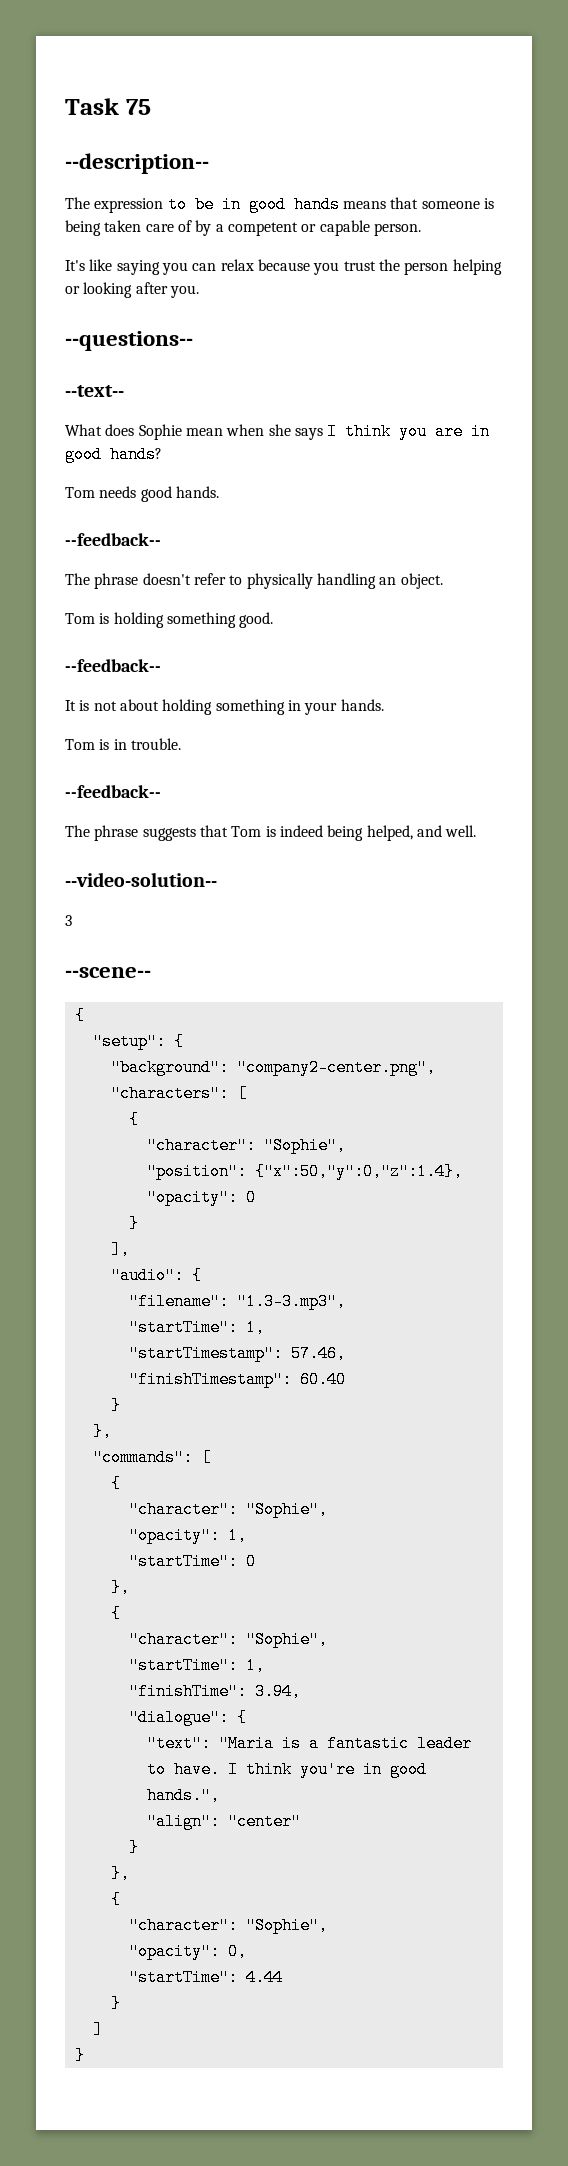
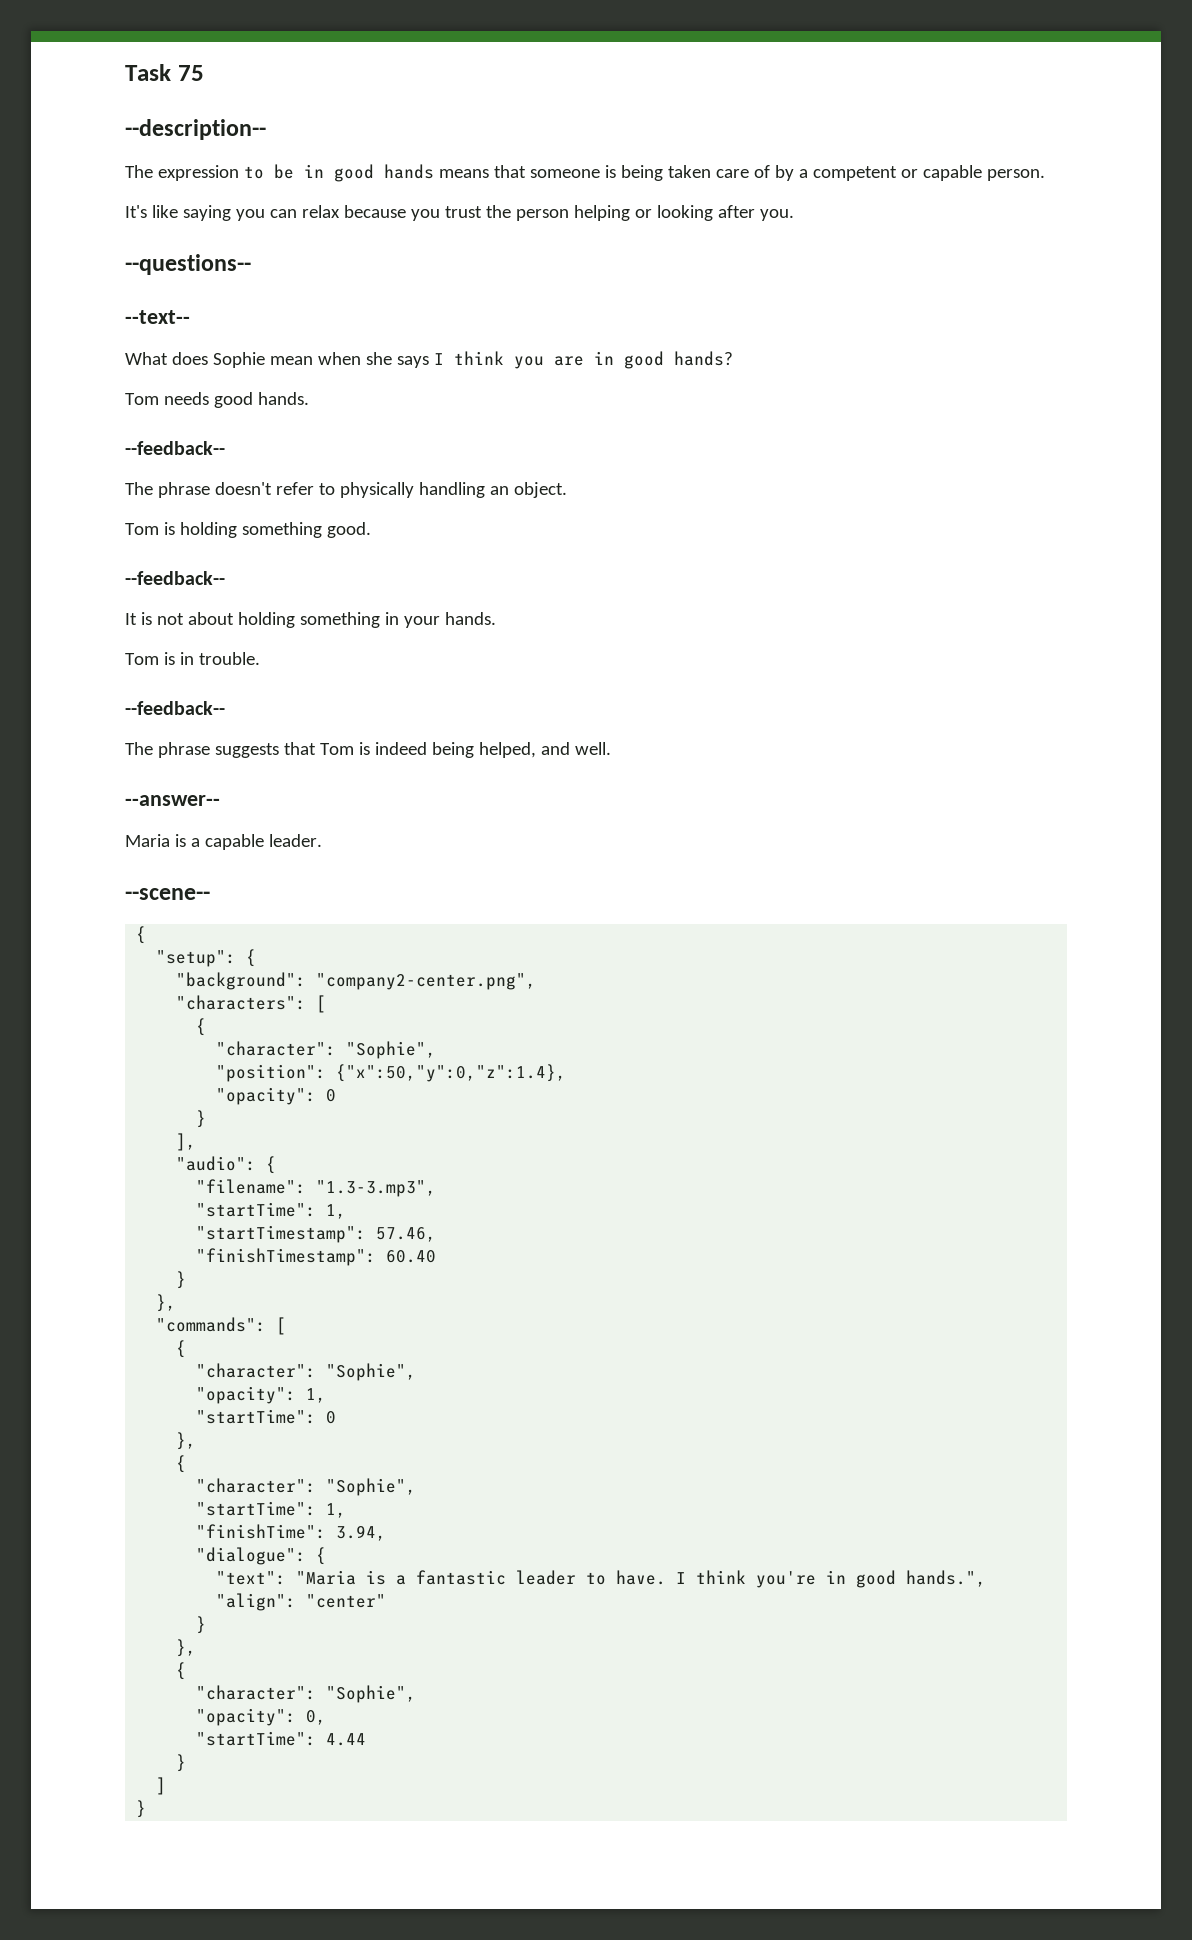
[65,872,217,887] [65,915,72,926] --video-solution-- // 3 -> [125,795,220,806] [125,834,322,850] --answer-- // Maria is a capable leader.

